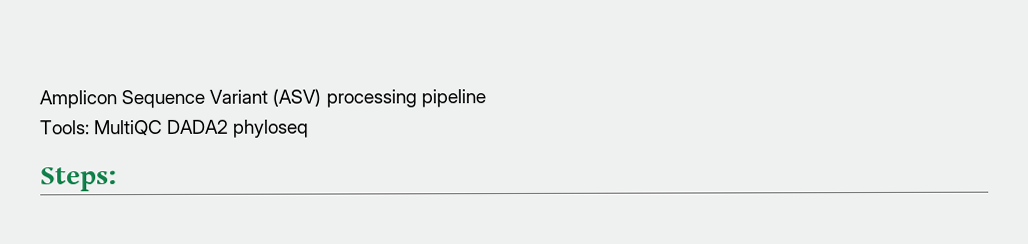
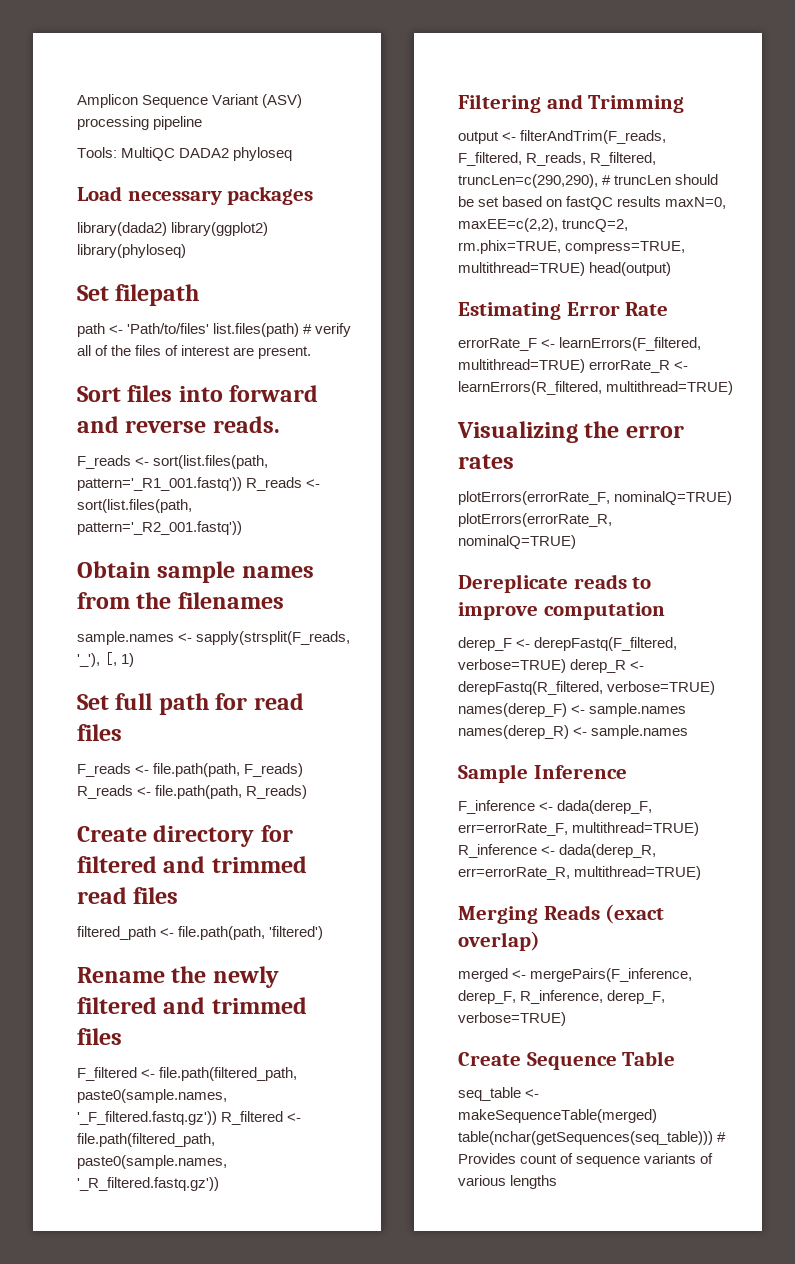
[40,167,117,192] Steps: -> [77,186,314,205] [77,222,269,236] [77,244,186,258] [77,284,200,306] [77,323,352,337] [77,345,312,359] [77,385,319,402] [77,416,280,433] [77,455,269,469] [77,477,321,491] [77,499,192,513] [77,521,242,535] [77,561,314,583] [77,592,284,609] [77,631,351,645] [77,652,135,667] [77,693,304,715] [77,724,122,741] [77,763,304,777] [77,785,308,799] [77,825,293,847] [77,856,307,873] [77,887,179,904] [77,926,324,940] [77,966,279,988] [77,997,307,1014] [77,1028,122,1045] [77,1067,298,1081] [77,1089,227,1103] [77,1111,302,1125] [77,1133,215,1147] [77,1155,227,1169] [77,1177,219,1191] [458,94,685,113] [458,130,667,144] [458,152,657,166] [458,174,719,188] [458,196,727,210] [458,218,629,232] [458,240,686,254] [458,262,672,276] [458,302,669,320] [458,337,702,351] [458,359,689,373] [458,381,734,395] [457,421,684,443] [458,454,514,469] [458,491,733,505] [458,513,612,527] [458,535,576,549] [458,574,652,593] [458,602,665,620] [458,637,678,651] [458,659,645,673] [458,681,716,695] [458,703,687,717] [458,725,689,739] [458,764,627,783] [458,800,653,814] [458,822,700,836] [458,844,657,858] [458,866,702,880] [458,904,665,924] [458,931,540,951] [458,968,693,982] [458,990,666,1004] [458,1012,566,1026] [458,1051,676,1070] [458,1087,540,1101] [458,1109,657,1123] [458,1131,727,1145] [458,1153,714,1167] [458,1175,558,1189] Load necessary packages // library(dada2) library(ggplot2) library(phyloseq) // Set filepath // path <- 'Path/to/files' list.files(path) # verify all of the files of interest are present. // Sort files into forward and reverse reads. // F_reads <- sort(list.files(path, pattern='_R1_001.fastq')) R_reads <- sort(list.files(path, pattern='_R2_001.fastq')) // Obtain sample names from the filenames // sample.names <- sapply(strsplit(F_reads, '_'), [, 1) // Set full path for read files // F_reads <- file.path(path, F_reads) R_reads <- file.path(path, R_reads) // Create directory for filtered and trimmed read files // filtered_path <- file.path(path, 'filtered') // Rename the newly filtered and trimmed files // F_filtered <- file.path(filtered_path, paste0(sample.names, '_F_filtered.fastq.gz')) R_filtered <- file.path(filtered_path, paste0(sample.names, '_R_filtered.fastq.gz')) // Filtering and Trimming // output <- filterAndTrim(F_reads, F_filtered, R_reads, R_filtered, truncLen=c(290,290), # truncLen should be set based on fastQC results maxN=0, maxEE=c(2,2), truncQ=2, rm.phix=TRUE, compress=TRUE, multithread=TRUE) head(output) // Estimating Error Rate // errorRate_F <- learnErrors(F_filtered, multithread=TRUE) errorRate_R <- learnErrors(R_filtered, multithread=TRUE) // Visualizing the error rates // plotErrors(errorRate_F, nominalQ=TRUE) plotErrors(errorRate_R, nominalQ=TRUE) // Dereplicate reads to improve computation // derep_F <- derepFastq(F_filtered, verbose=TRUE) derep_R <- derepFastq(R_filtered, verbose=TRUE) names(derep_F) <- sample.names names(derep_R) <- sample.names // Sample Inference // F_inference <- dada(derep_F, err=errorRate_F, multithread=TRUE) R_inference <- dada(derep_R, err=errorRate_R, multithread=TRUE) // Merging Reads (exact overlap) // merged <- mergePairs(F_inference, derep_F, R_inference, derep_F, verbose=TRUE) // Create Sequence Table // seq_table <- makeSequenceTable(merged) table(nchar(getSequences(seq_table))) # Provides count of sequence variants of various lengths

